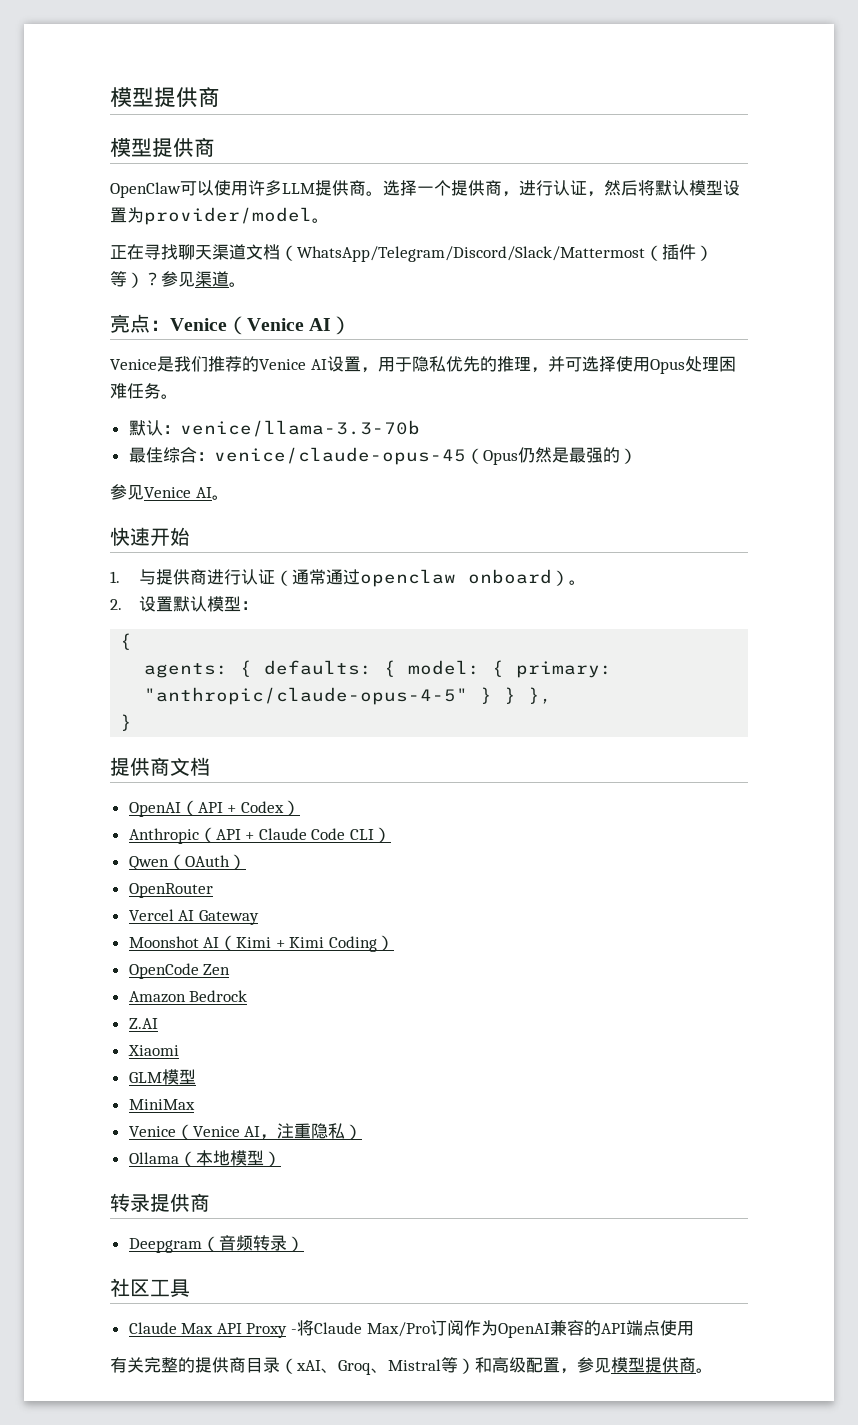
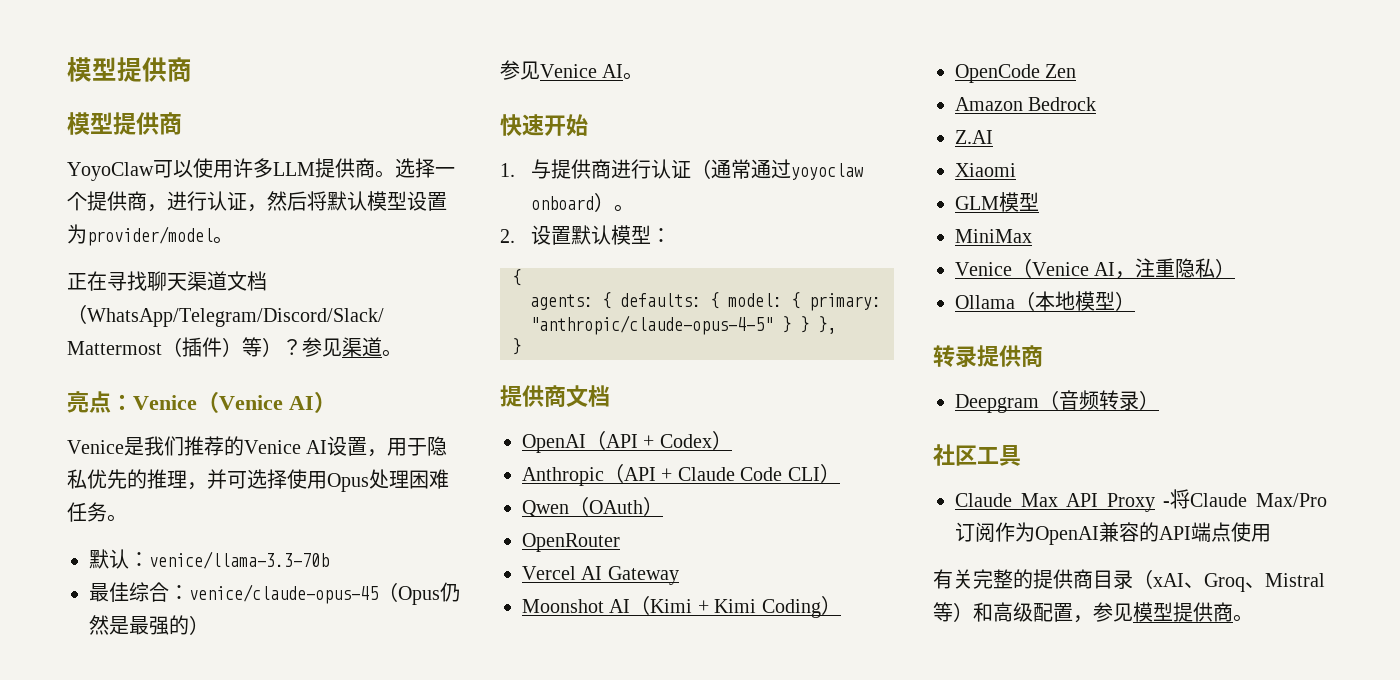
[110,182,181,198] OpenClaw -> [67,162,154,181] YoyoClaw
[360,569,457,587] openclaw -> [790,163,863,180] yoyoclaw

